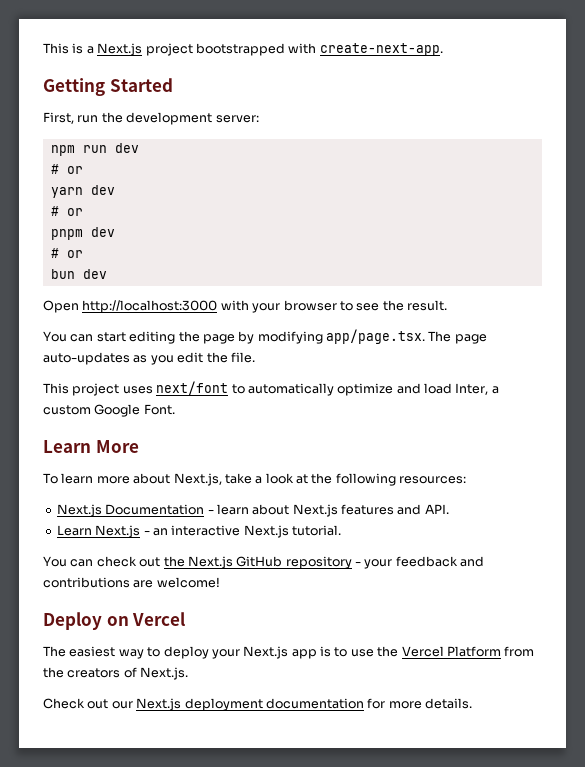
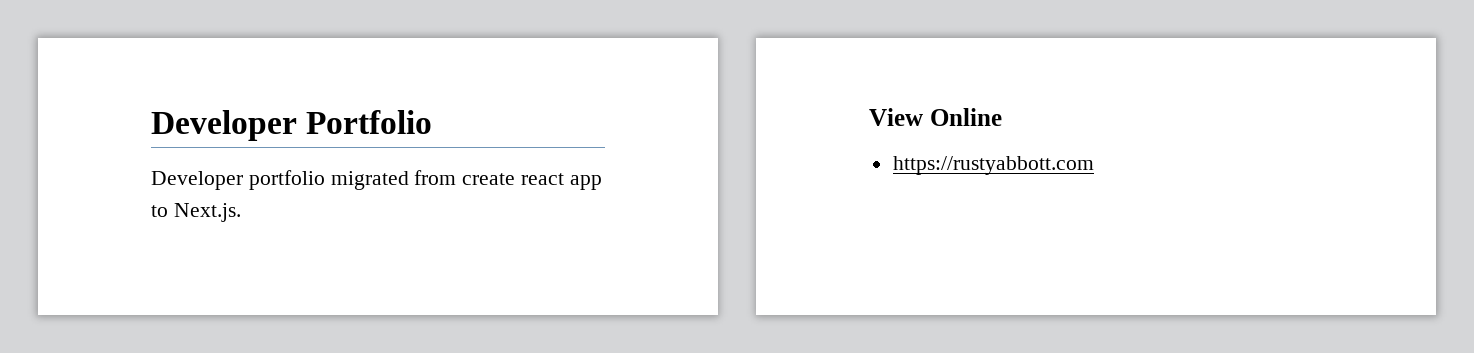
[43,43,443,56] [43,78,173,96] [43,112,259,125] [50,143,139,156] [50,164,83,174] [50,185,115,198] [50,206,83,216] [50,227,115,240] [50,248,83,258] [50,269,107,279] [43,300,447,313] [43,329,487,344] [43,352,255,365] [43,381,499,396] [43,404,175,417] [43,440,139,453] [43,473,467,486] [56,504,449,517] [56,525,341,538] [43,556,485,569] [43,577,220,588] [43,612,186,630] [43,646,535,659] [43,667,189,680] [43,698,472,711] This is a Next.js project bootstrapped with create-next-app. // Getting Started // First, run the development server: // npm run dev // # or // yarn dev // # or // pnpm dev // # or // bun dev // Open http://localhost:3000 with your browser to see the result. // You can start editing the page by modifying app/page.tsx. The page auto-updates as you edit the file. // This project uses next/font to automatically optimize and load Inter, a custom Google Font. // Learn More // To learn more about Next.js, take a look at the following resources: // Next.js Documentation - learn about Next.js features and API. // Learn Next.js - an interactive Next.js tutorial. // You can check out the Next.js GitHub repository - your feedback and contributions are welcome! // Deploy on Vercel // The easiest way to deploy your Next.js app is to use the Vercel Platform from the creators of Next.js. // Check out our Next.js deployment documentation for more details. -> [151,110,433,141] [151,170,602,190] [151,203,241,222] [869,108,1002,126] [892,156,1094,175] Developer Portfolio // Developer portfolio migrated from create react app to Next.js. // View Online // https://rustyabbott.com

